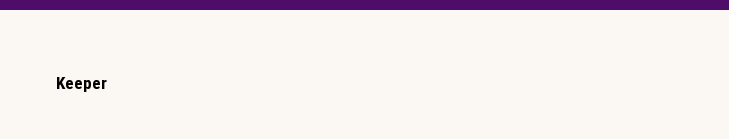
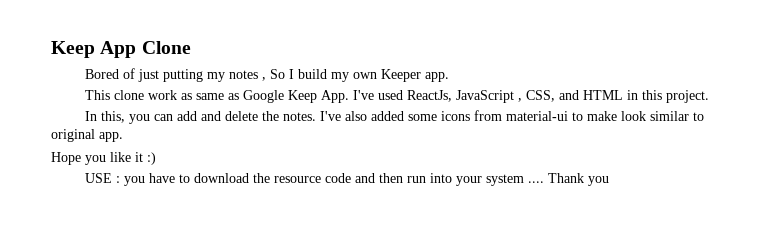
[56,77,107,92] Keeper -> [51,41,191,58] [85,68,450,82] [85,90,710,103] [85,110,705,124] [51,129,123,142] [51,152,156,165] [85,173,610,186] Keep App Clone // Bored of just putting my notes , So I build my own Keeper app. // This clone work as same as Google Keep App. I've used ReactJs, JavaScript , CSS, and HTML in this project. // In this, you can add and delete the notes. I've also added some icons from material-ui to make look similar to original app. // Hope you like it :) // USE : you have to download the resource code and then run into your system .... Thank you

